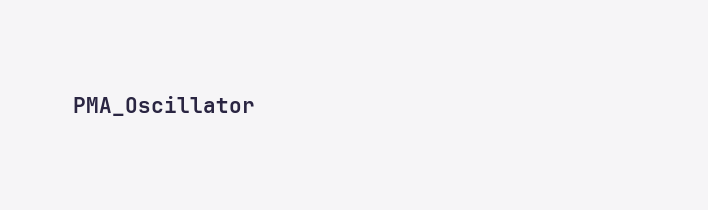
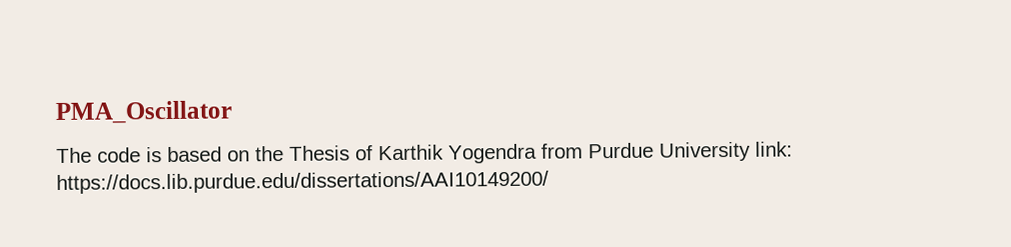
(255, 106) none -> [56,141,793,164] [56,170,549,194] // The code is based on the Thesis of Karthik Yogendra from Purdue University link: https://docs.lib.purdue.edu/dissertations/AAI10149200/

